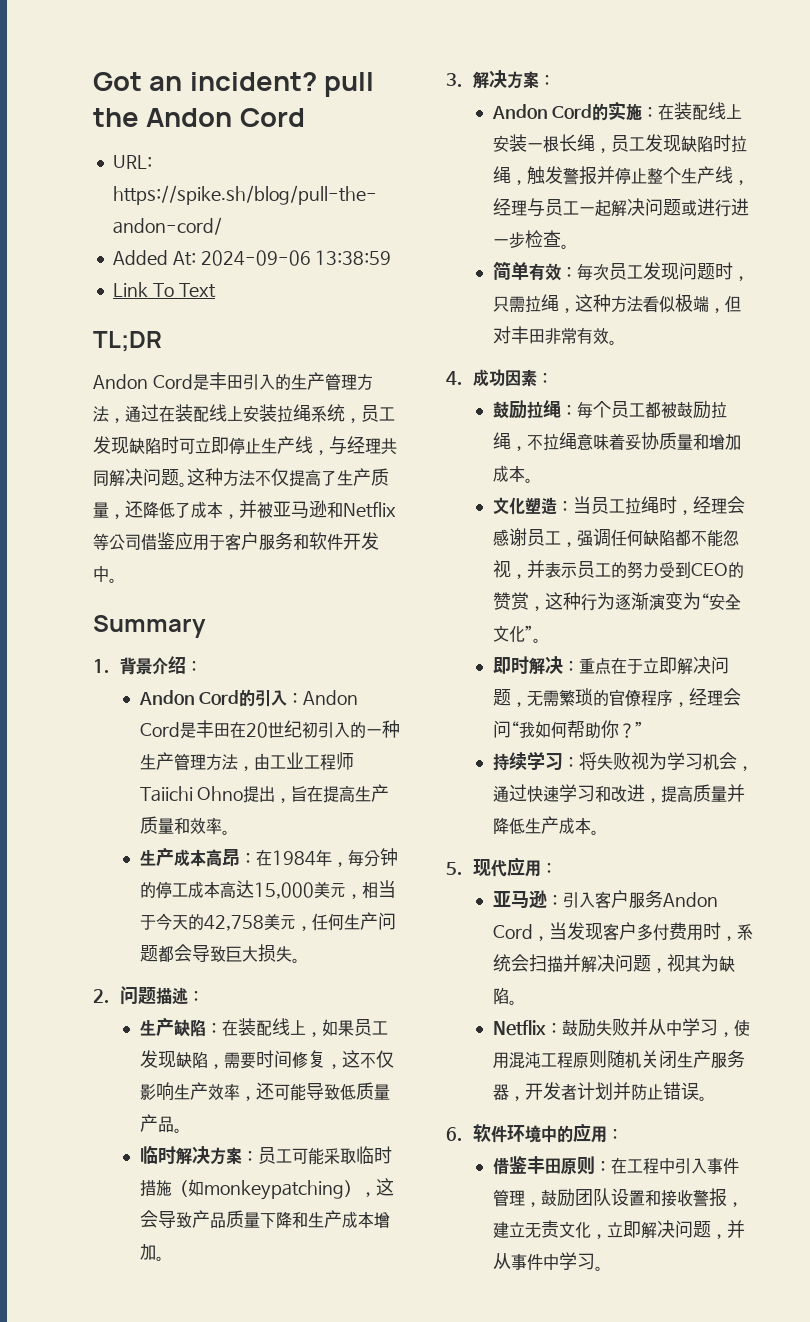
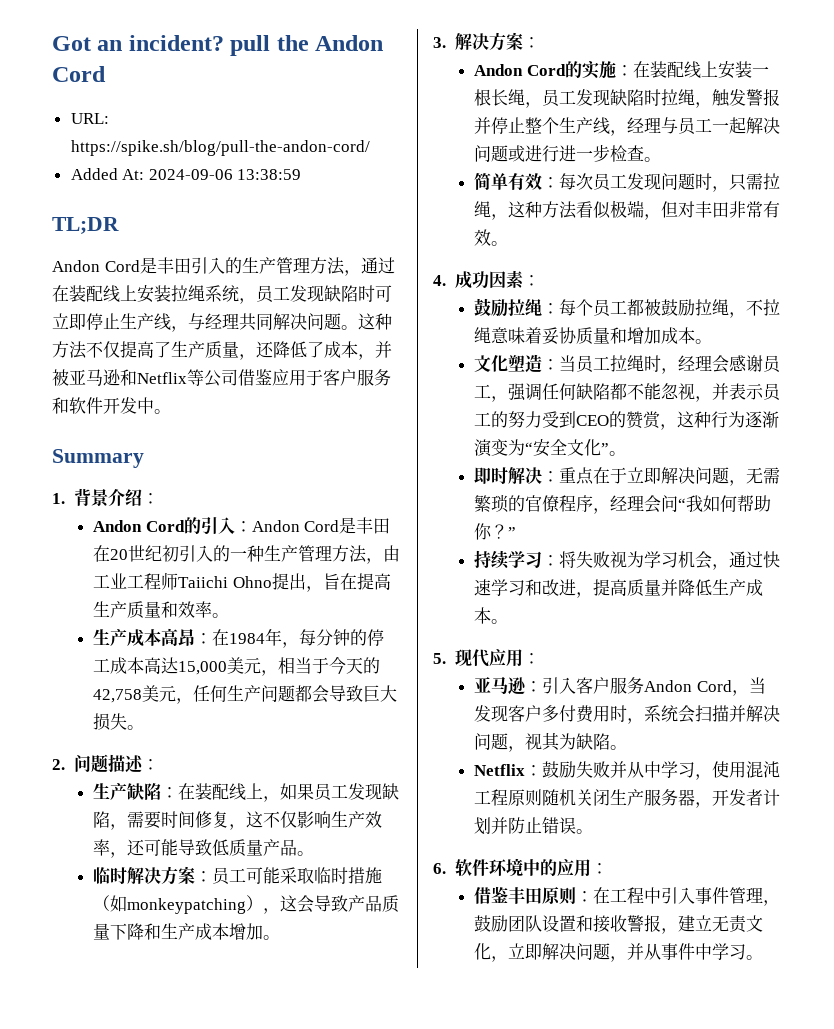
[112,282,217,298] // Link To Text -> (302, 174) none

